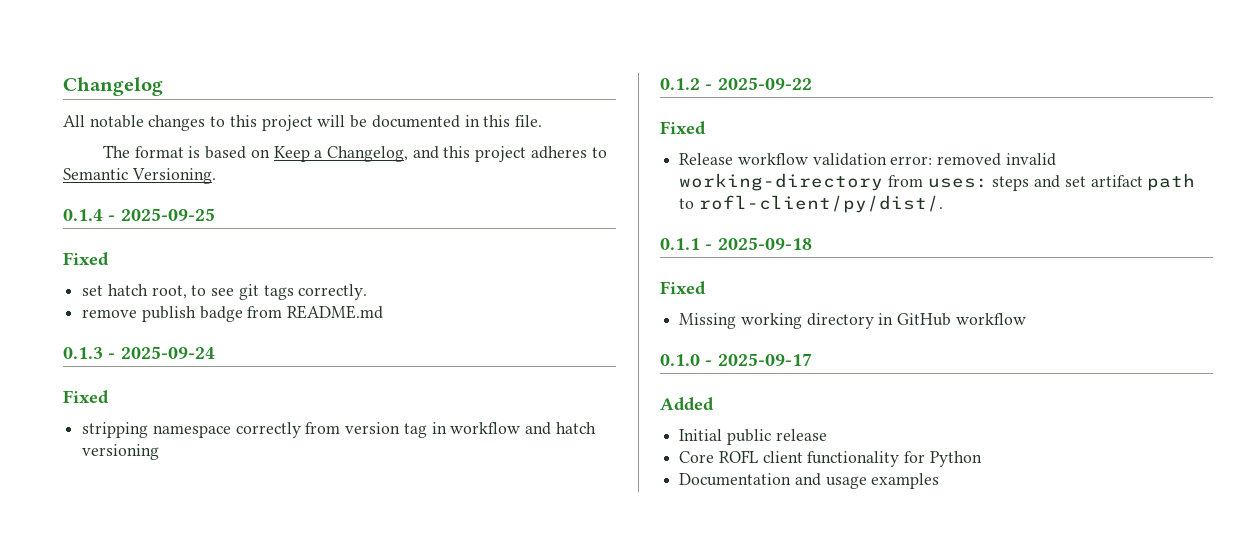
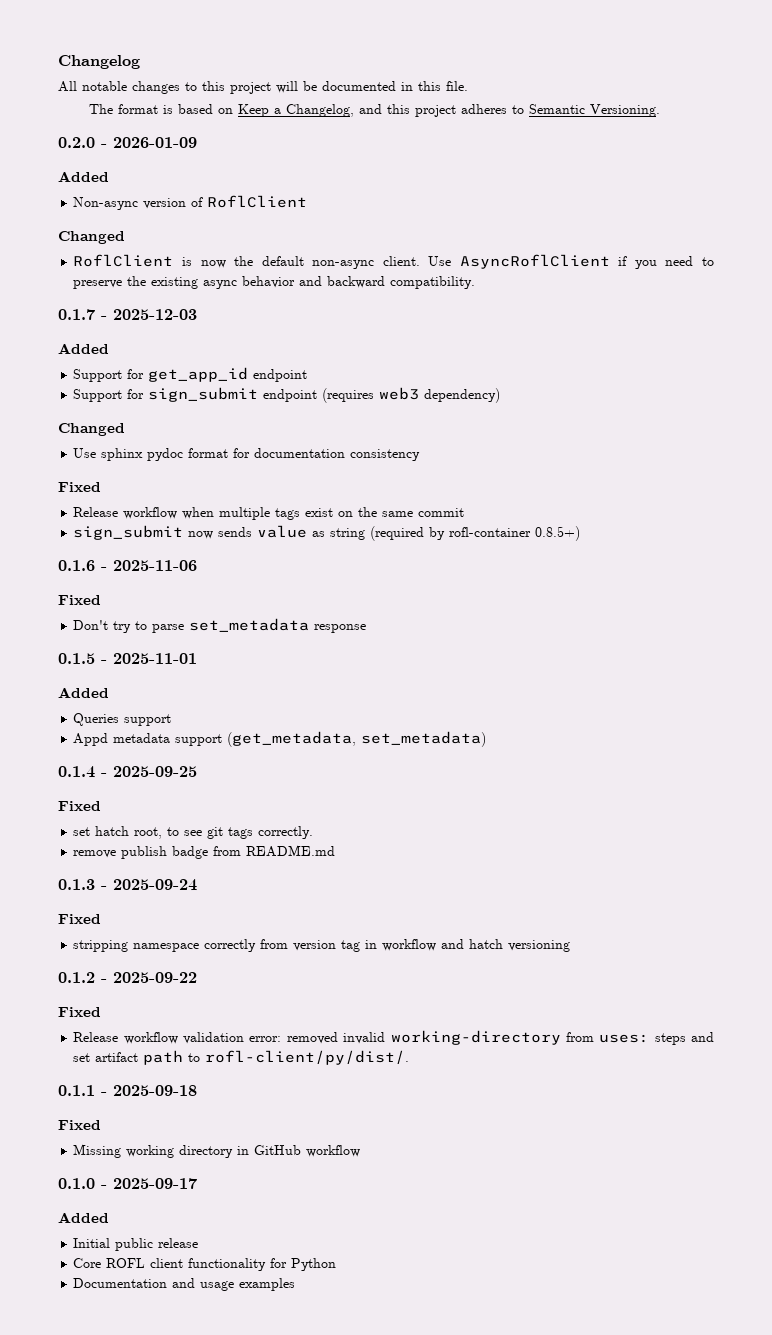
(216, 176) none -> [58,137,197,148] [58,171,109,182] [73,195,308,210] [58,231,125,244] [73,254,714,269] [73,276,476,289] [58,309,197,320] [58,343,109,354] [73,367,308,382] [73,387,501,403] [58,423,125,436] [73,448,421,461] [58,482,101,492] [73,507,465,520] [73,525,581,541] [58,560,197,571] [58,595,101,605] [73,618,367,633] [58,653,197,664] [58,687,109,698] [73,713,172,726] [73,731,487,747] // 0.2.0 - 2026-01-09 // Added // Non-async version of RoflClient // Changed // RoflClient is now the default non-async client. Use AsyncRoflClient if you need to preserve the existing async behavior and backward compatibility. // 0.1.7 - 2025-12-03 // Added // Support for get_app_id endpoint // Support for sign_submit endpoint (requires web3 dependency) // Changed // Use sphinx pydoc format for documentation consistency // Fixed // Release workflow when multiple tags exist on the same commit // sign_submit now sends value as string (required by rofl-container 0.8.5+) // 0.1.6 - 2025-11-06 // Fixed // Don't try to parse set_metadata response // 0.1.5 - 2025-11-01 // Added // Queries support // Appd metadata support (get_metadata, set_metadata)

